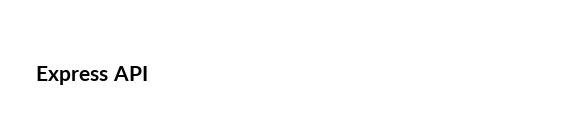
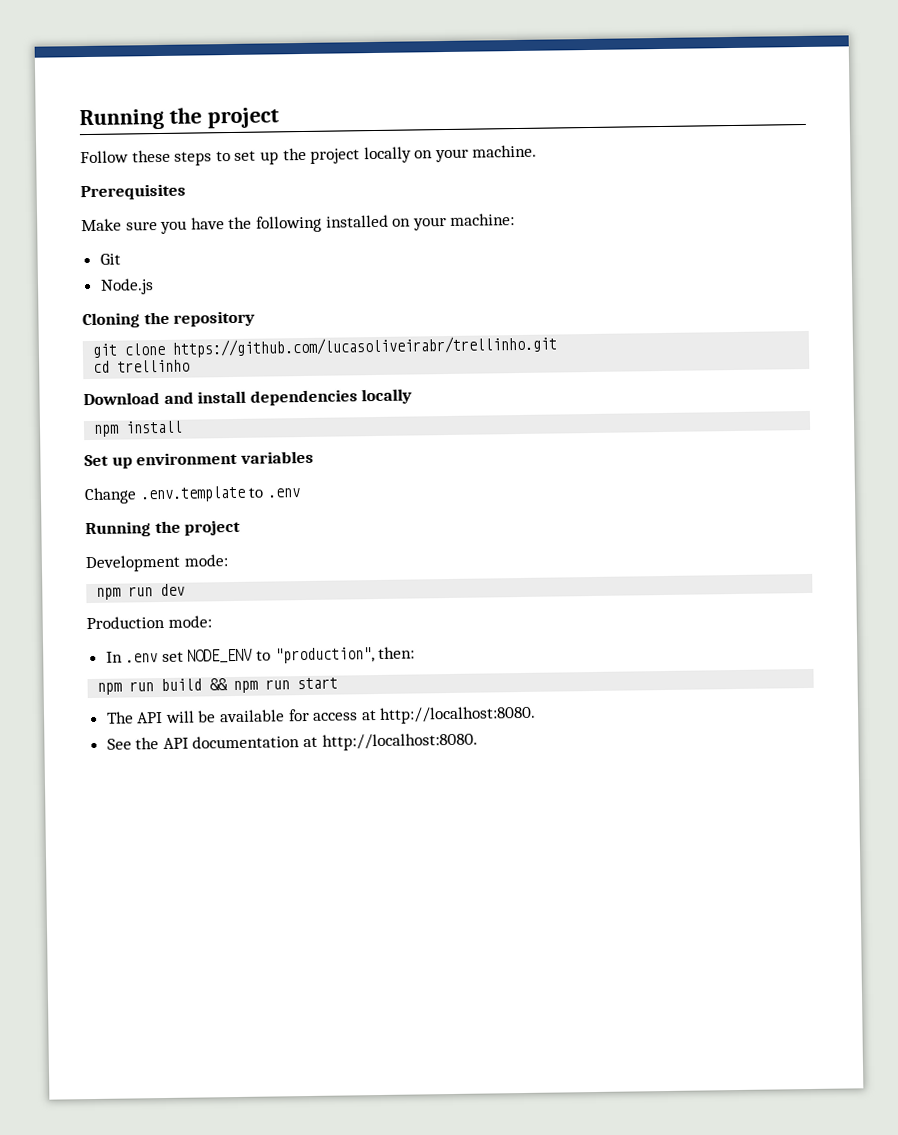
[36,66,148,85] Express API -> [79,107,279,131] [80,144,538,166] [80,183,186,201] [81,213,516,234] [99,253,121,265] [99,278,154,295] [82,310,256,329] [92,335,559,358] [93,359,191,373] [83,388,413,406] [93,420,184,437] [84,450,314,469] [84,485,301,505] [85,519,242,538] [85,554,228,573] [96,583,186,600] [86,615,212,630] [105,646,416,664] [97,677,339,695] [105,705,537,724] [106,732,478,751] Running the project // Follow these steps to set up the project locally on your machine. // Prerequisites // Make sure you have the following installed on your machine: // Git // Node.js // Cloning the repository // git clone https://github.com/lucasoliveirabr/trellinho.git // cd trellinho // Download and install dependencies locally // npm install // Set up environment variables // Change .env.template to .env // Running the project // Development mode: // npm run dev // Production mode: // In .env set NODE_ENV to "production", then: // npm run build && npm run start // The API will be available for access at http://localhost:8080. // See the API documentation at http://localhost:8080.

